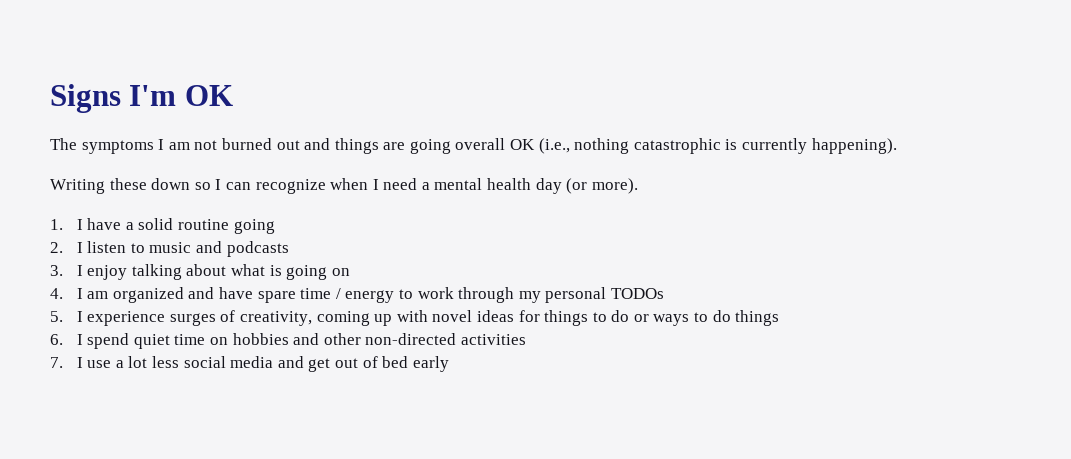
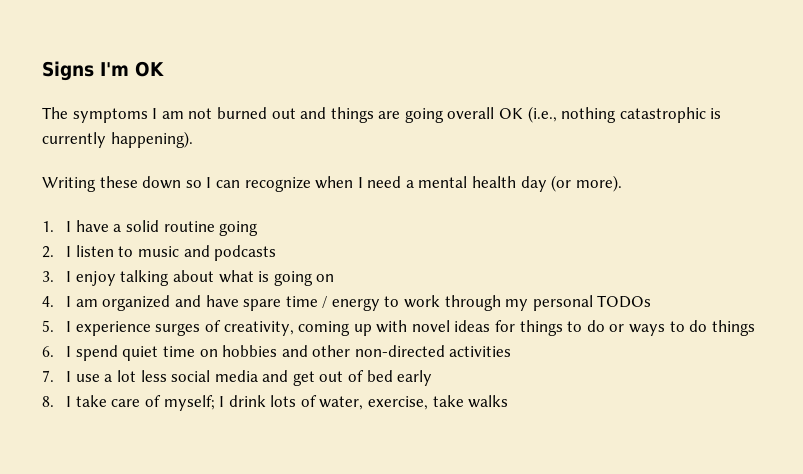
(449, 364) none -> [42,395,509,411] // 8. I take care of myself; I drink lots of water, exercise, take walks

